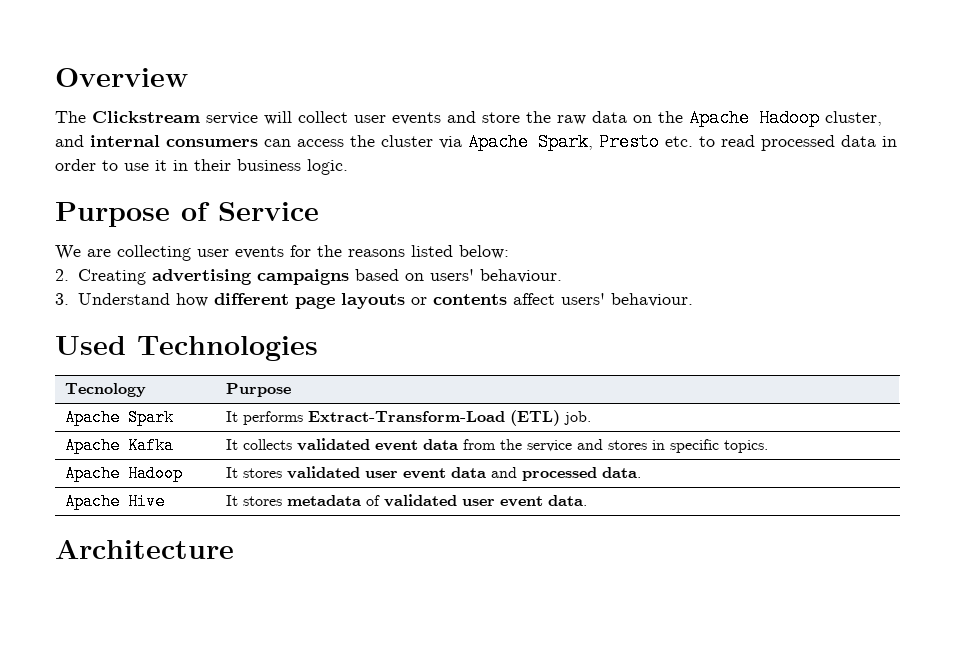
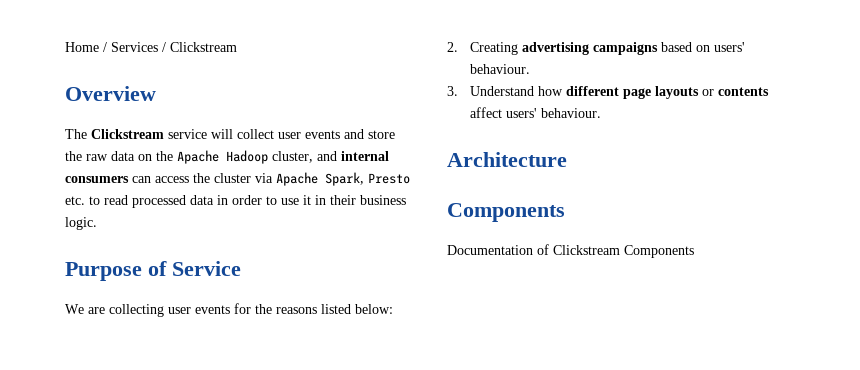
(55, 77) none -> [65,42,237,52] Home / Services / Clickstream //
[55,336,318,361] [65,383,147,397] [226,383,292,397] [65,409,175,426] [226,410,592,426] [65,437,175,454] [226,438,769,453] [65,465,184,482] [226,466,642,481] [65,493,166,510] [226,494,588,507] [55,540,234,559] Used Technologies // Tecnology | Purpose // Apache Spark | It performs Extract-Transform-Load (ETL) job. // Apache Kafka | It collects validated event data from the service and stores in specific topics. // Apache Hadoop | It stores validated user event data and processed data. // Apache Hive | It stores metadata of validated user event data. // Architecture -> [447,152,567,167] [447,203,565,222] [447,244,694,258] Architecture // Components // Documentation of Clickstream Components

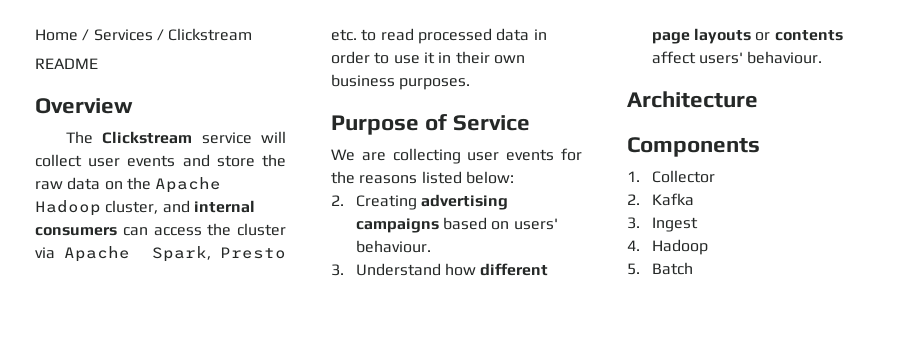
(237, 47) none -> [35,58,98,69] // README
[360,195,406,205] [65,217,97,230] business logic. -> [493,55,525,64] [331,74,471,90] own business purposes.
[447,244,694,258] Documentation of Clickstream Components -> [627,170,715,183] [627,193,694,206] [627,217,698,232] [627,239,708,255] [627,262,693,275] 1. Collector // 2. Kafka // 3. Ingest // 4. Hadoop // 5. Batch

